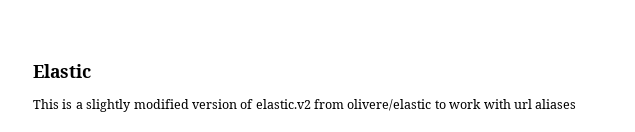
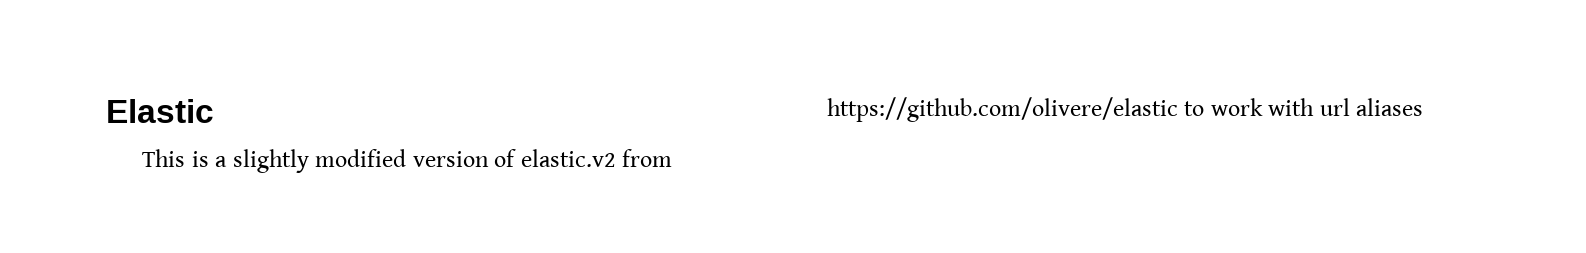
[347,99,432,111] olivere/elastic -> [827,97,1178,122] https://github.com/olivere/elastic

